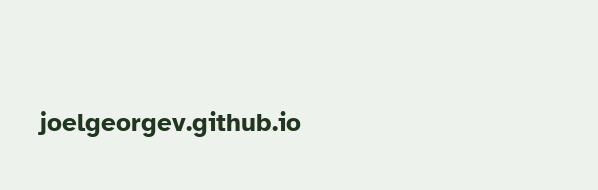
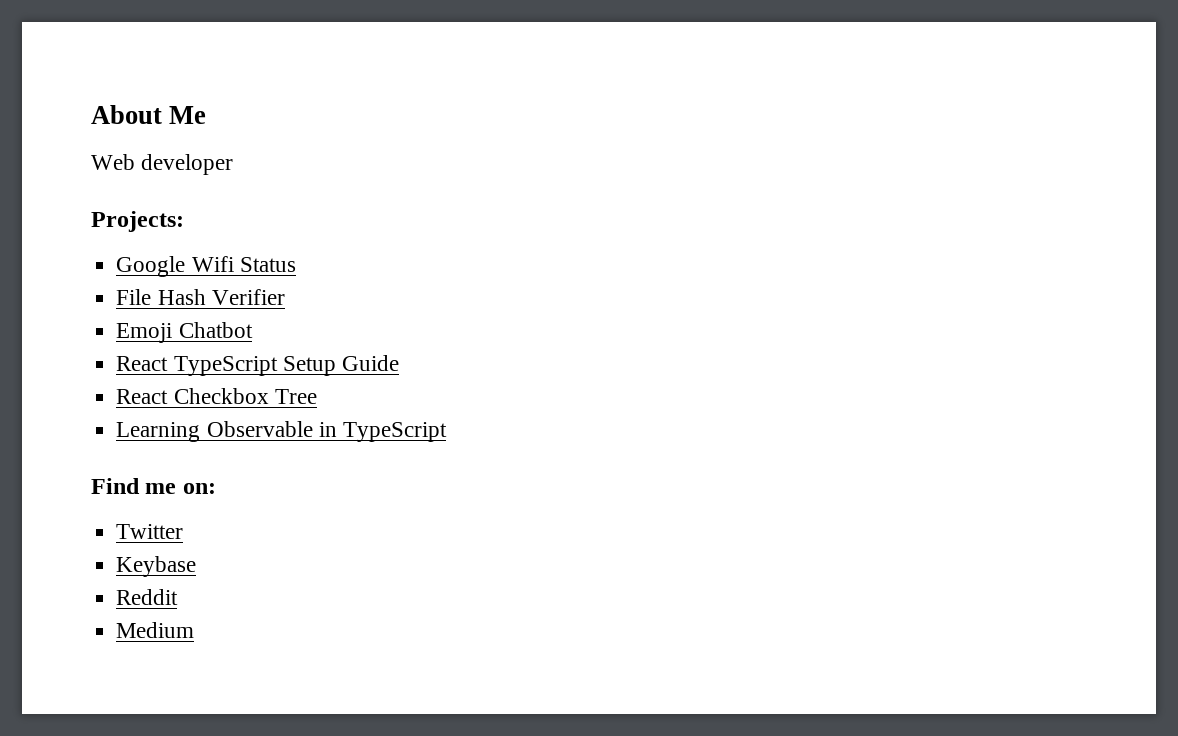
[38,111,301,137] joelgeorgev.github.io -> [91,105,207,124] [91,154,234,175] [91,211,184,232] [116,256,296,277] [116,289,285,305] [116,322,253,343] [116,355,399,376] [116,388,317,404] [116,421,447,442] [91,478,216,494] [116,524,184,539] [116,556,197,577] [116,589,179,605] [116,622,195,638] About Me // Web developer // Projects: // Google Wifi Status // File Hash Verifier // Emoji Chatbot // React TypeScript Setup Guide // React Checkbox Tree // Learning Observable in TypeScript // Find me on: // Twitter // Keybase // Reddit // Medium

